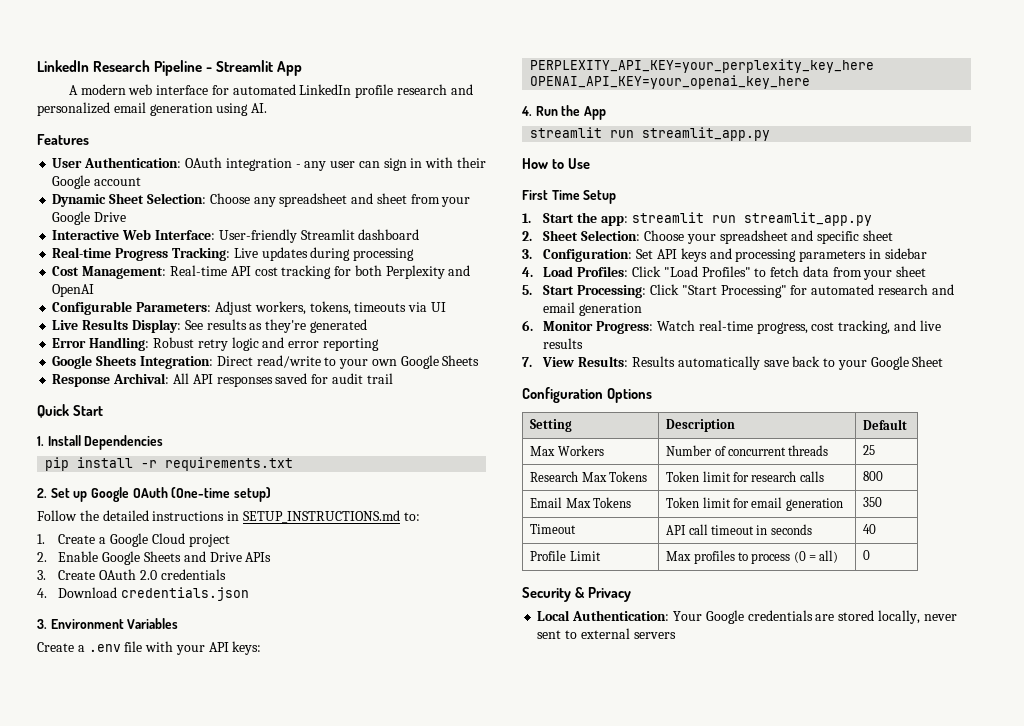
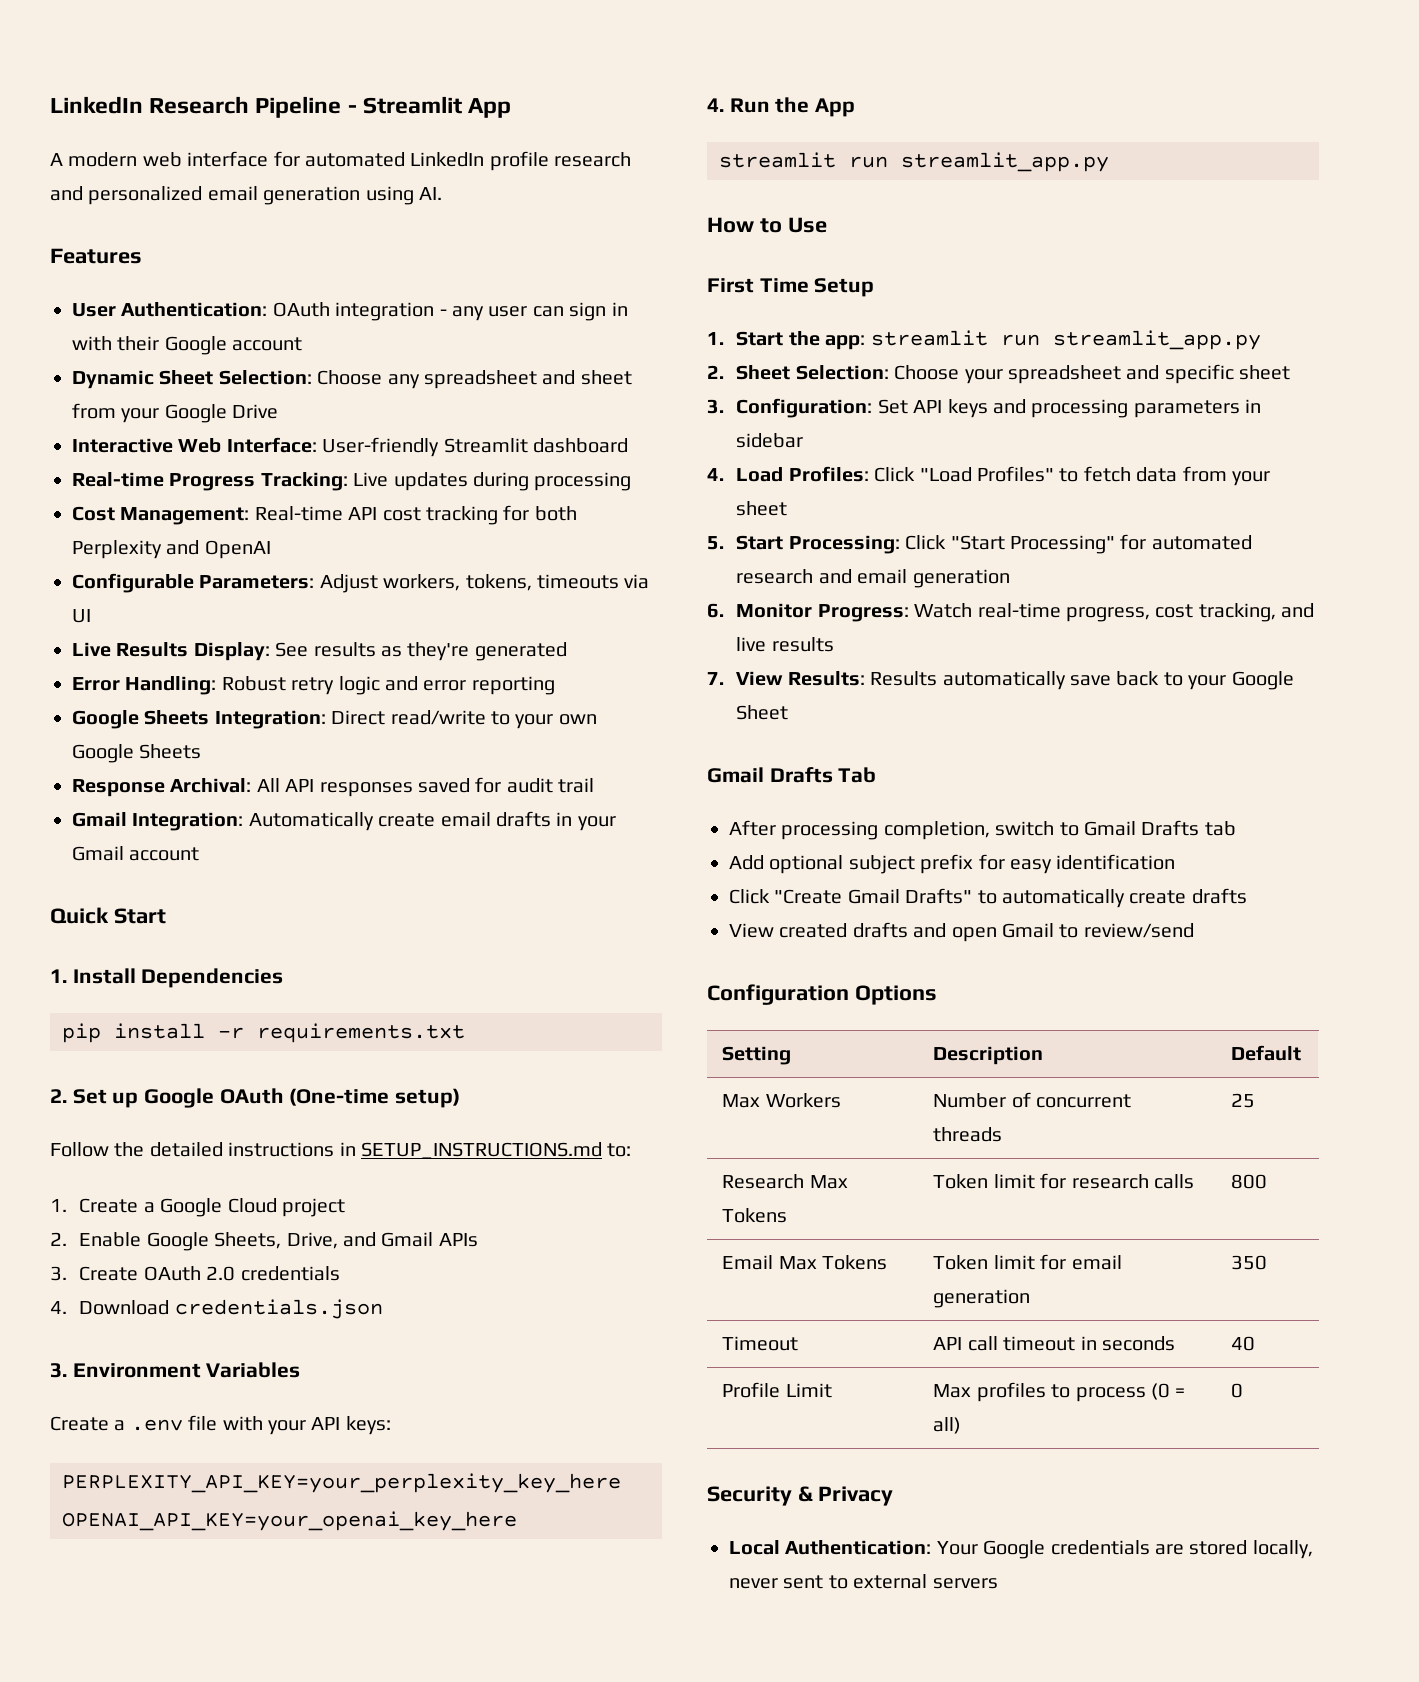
(393, 378) none -> [72,811,616,831] [72,846,200,861] // Gmail Integration: Automatically create email drafts in your Gmail account
[144,551,242,562] Sheets and Drive -> [214,1232,434,1249] Sheets, Drive, and Gmail
(944, 361) none -> [707,767,877,783] [729,820,1236,840] [729,854,1176,874] [729,888,1247,908] [729,922,1194,942] // Gmail Drafts Tab // After processing completion, switch to Gmail Drafts tab // Add optional subject prefix for easy identification // Click "Create Gmail Drafts" to automatically create drafts // View created drafts and open Gmail to review/send

